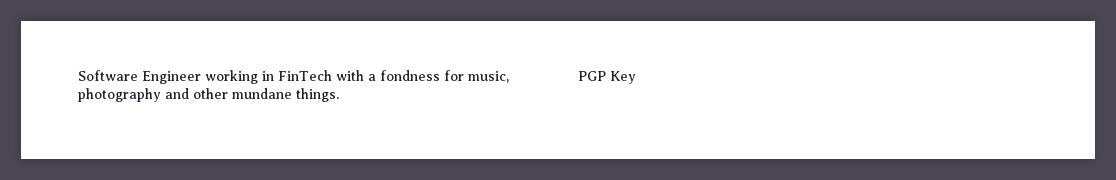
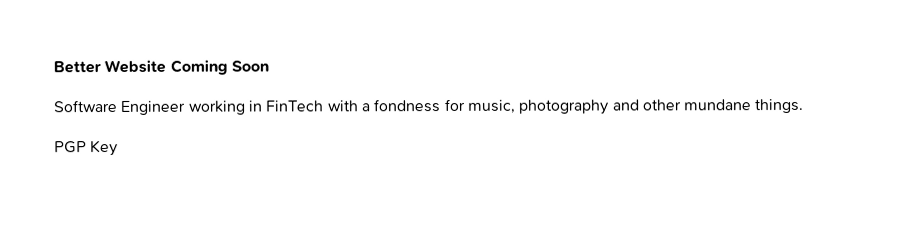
(78, 75) none -> [53,59,269,75] Better Website Coming Soon //

